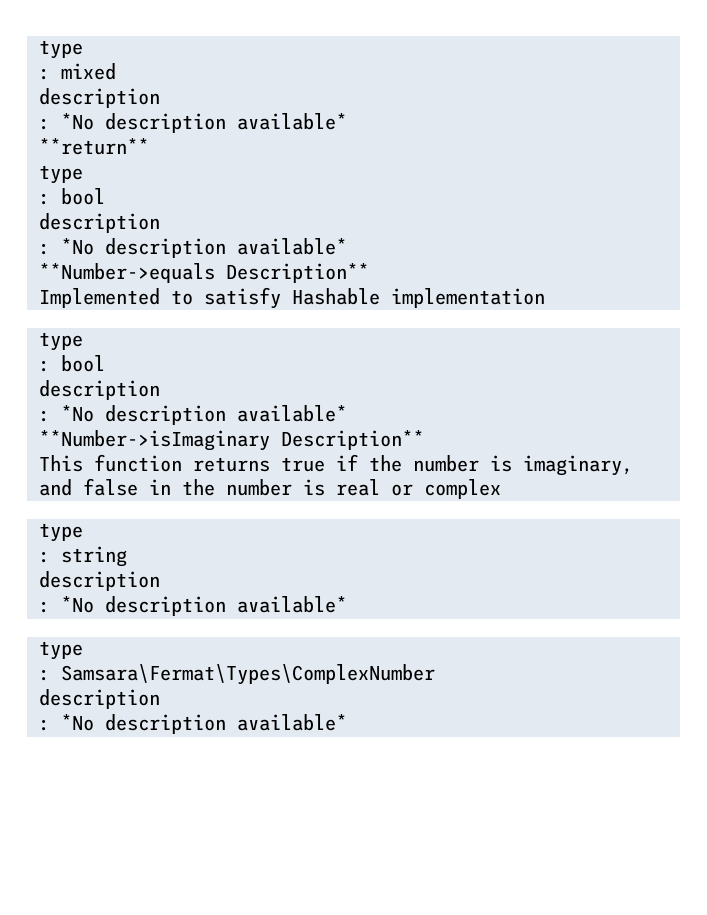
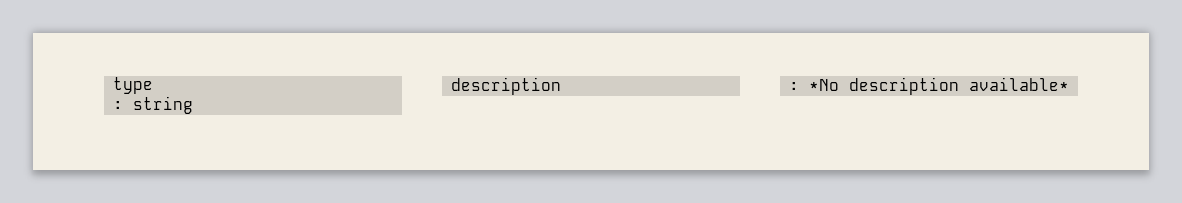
[38,40,83,59] [38,63,116,80] [38,88,160,108] [38,113,347,133] [38,138,149,155] [38,165,83,184] [38,188,105,205] [38,213,160,233] [38,238,347,258] [38,263,369,283] [38,287,545,309] [38,332,83,351] [38,355,105,372] [38,380,160,400] [38,405,347,425] [38,430,424,451] [38,454,633,476] [38,478,501,499] [38,523,83,542] type // : mixed // description // : *No description available* // **return** // type // : bool // description // : *No description available* // **Number->equals Description** // Implemented to satisfy Hashable implementation // type // : bool // description // : *No description available* // **Number->isImaginary Description** // This function returns true if the number is imaginary, and false in the number is real or complex // type -> [113,77,153,94] type
[38,641,83,660] [38,664,435,685] [38,689,160,709] [38,714,347,734] // type // : Samsara\Fermat\Types\ComplexNumber // description // : *No description available* -> (1069, 84) none

